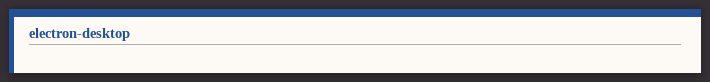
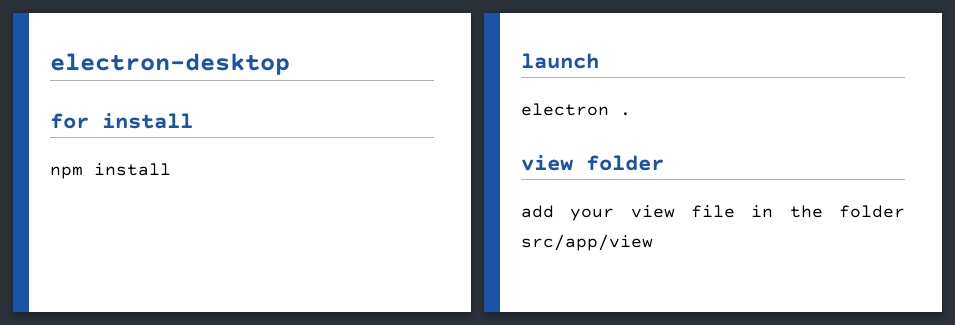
(130, 34) none -> [50,113,193,129] [50,163,171,179] [521,53,599,69] [521,103,631,116] [521,155,664,171] [521,205,905,221] [521,234,653,251] // for install // npm install // launch // electron . // view folder // add your view file in the folder src/app/view

